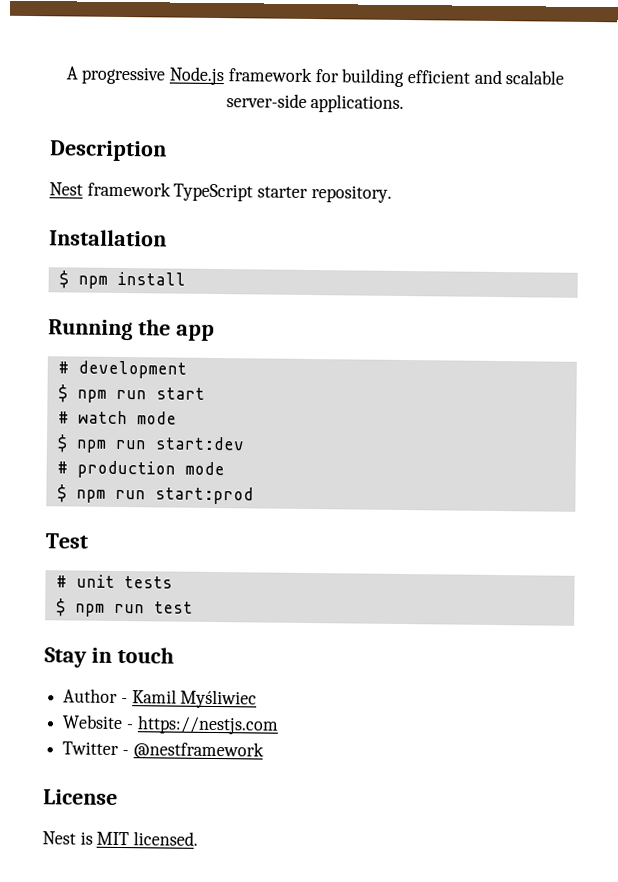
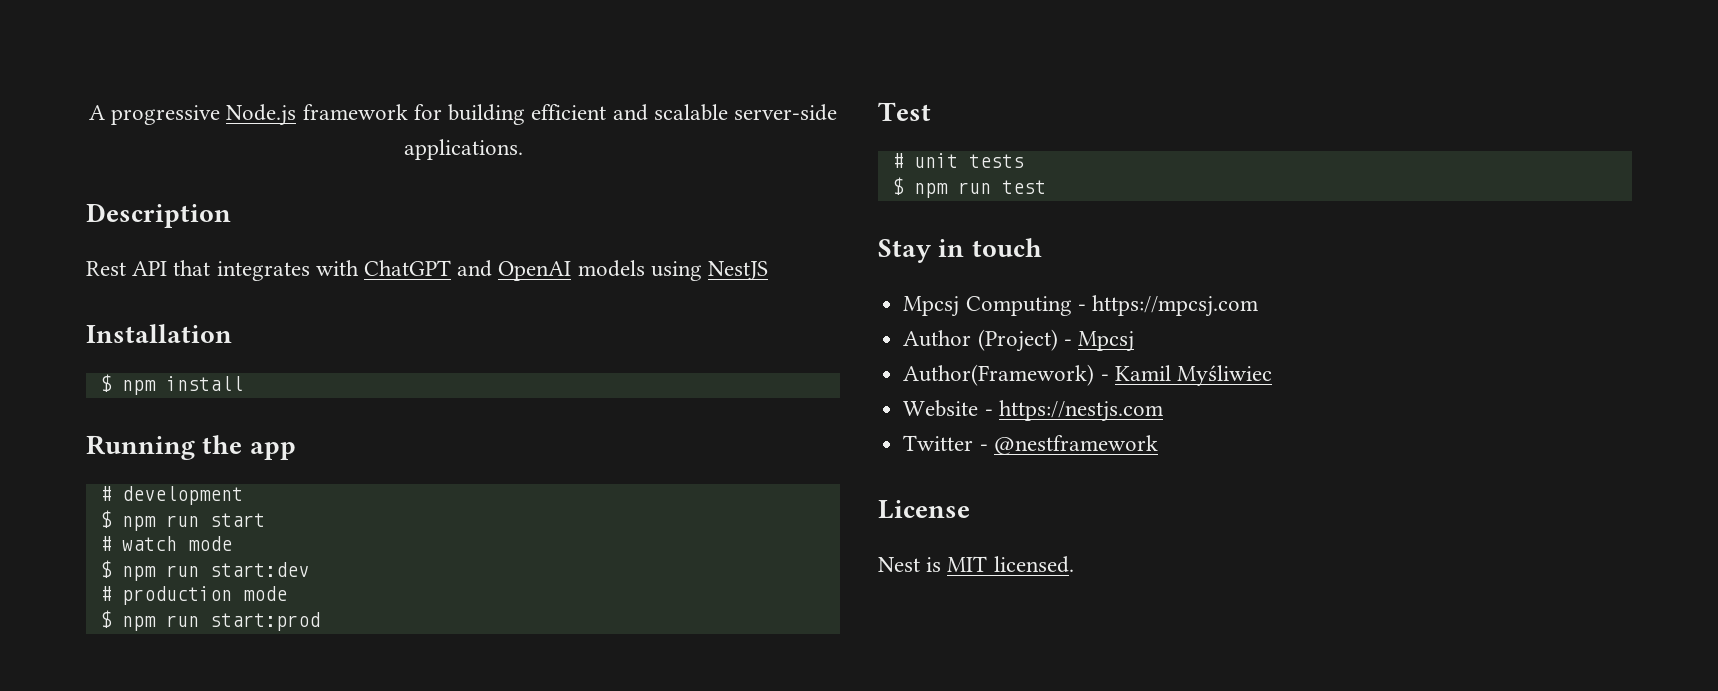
[49,181,392,203] Nest framework TypeScript starter repository. -> [86,260,769,281] Rest API that integrates with ChatGPT and OpenAI models using NestJS
[63,688,119,703] Author -> [903,295,1258,317] [903,329,1134,352] [903,364,1095,386] Mpcsj Computing - https://mpcsj.com // Author (Project) - Mpcsj // Author(Framework)

